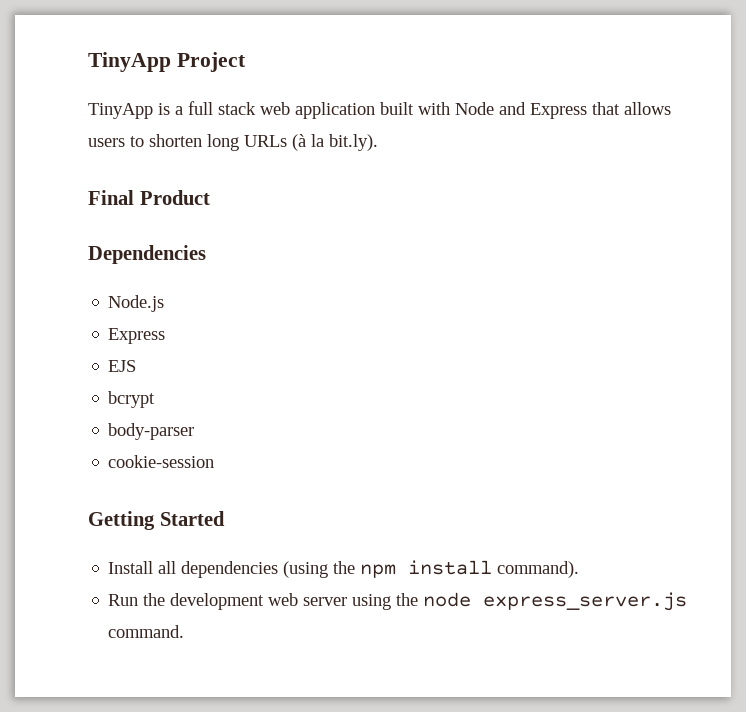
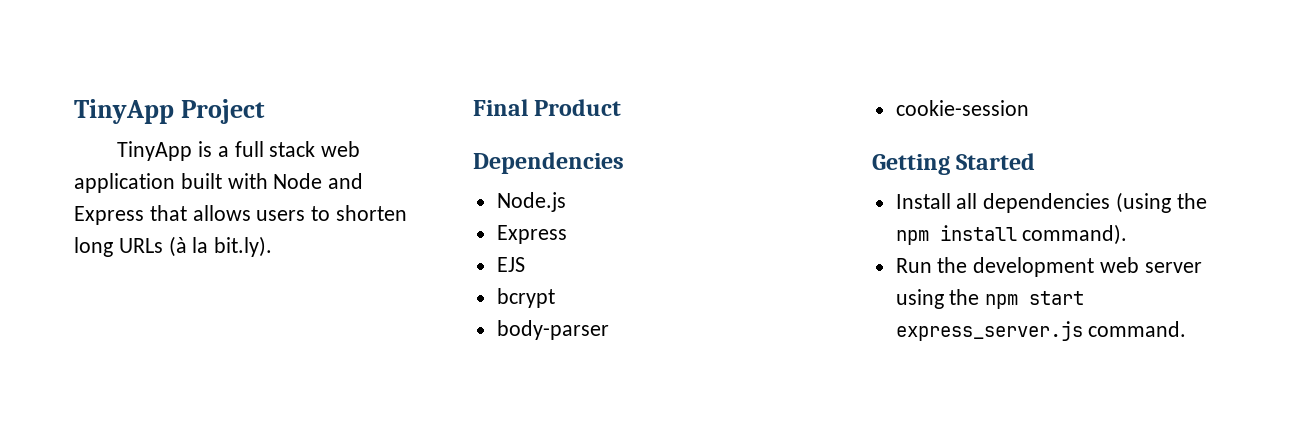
[423,592,472,607] node -> [985,291,1085,309] npm start

